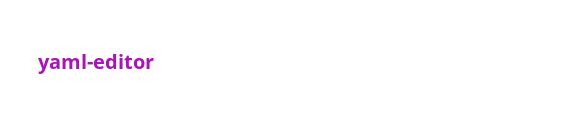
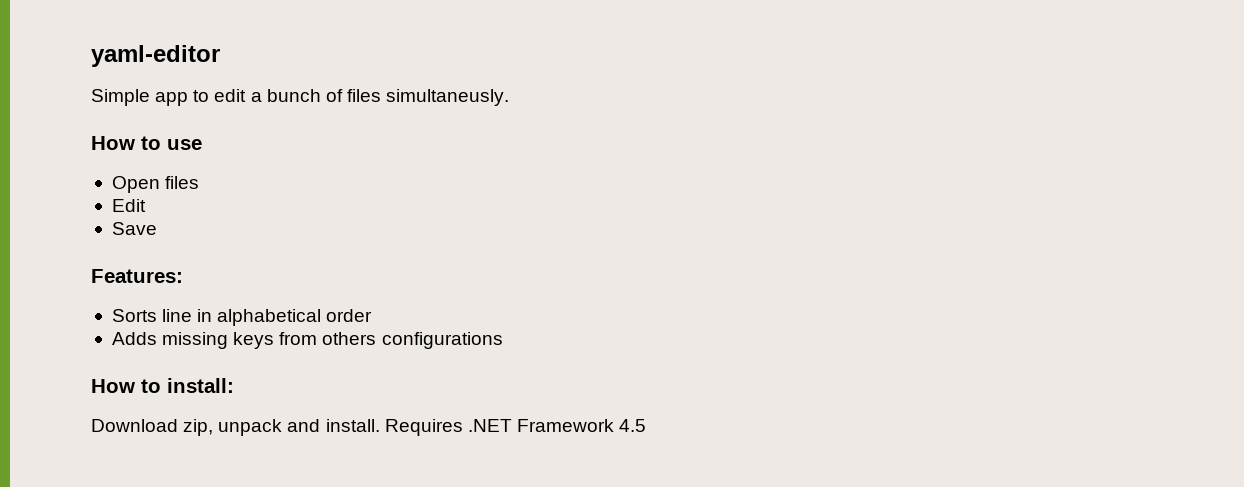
(154, 64) none -> [91,89,510,106] [91,136,202,150] [111,176,200,193] [111,199,146,212] [111,222,157,235] [91,269,183,283] [111,309,373,326] [111,332,503,349] [91,378,234,393] [91,419,647,436] // Simple app to edit a bunch of files simultaneusly. // How to use // Open files // Edit // Save // Features: // Sorts line in alphabetical order // Adds missing keys from others configurations // How to install: // Download zip, unpack and install. Requires .NET Framework 4.5

